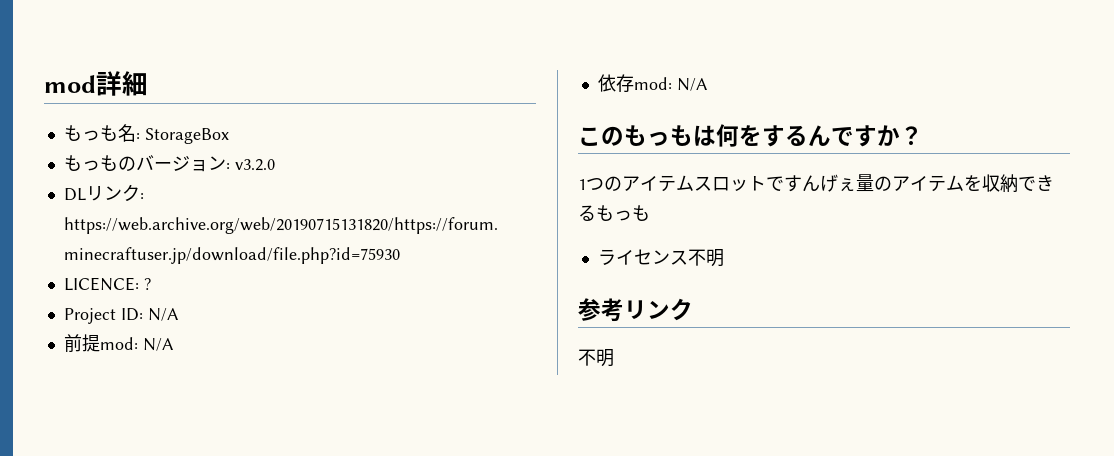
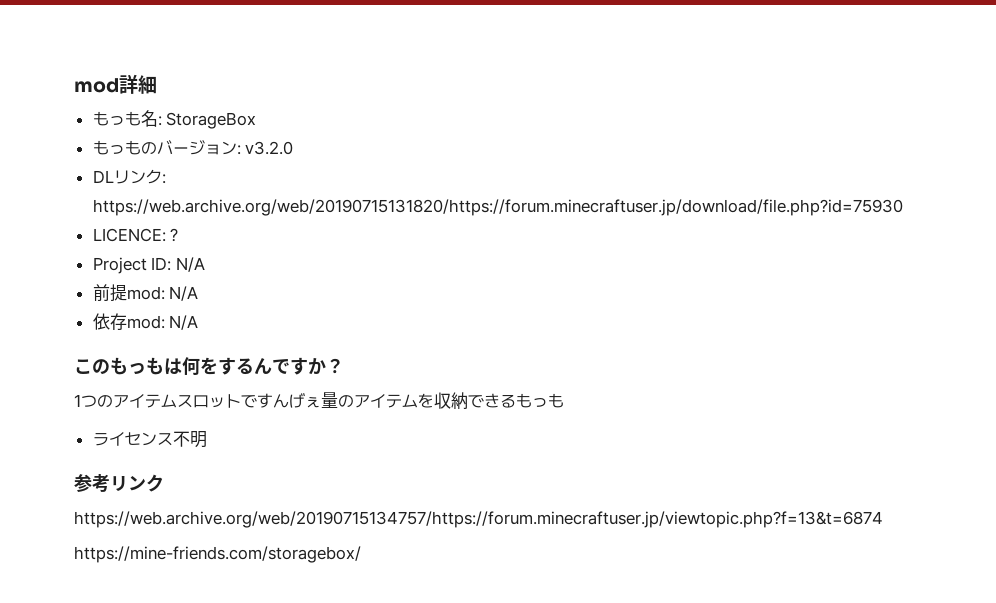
[578,349,614,367] 不明 -> [74,511,883,528] [74,546,361,563] https://web.archive.org/web/20190715134757/https://forum.minecraftuser.jp/viewtopic.php?f=13&t=6874 // https://mine-friends.com/storagebox/

